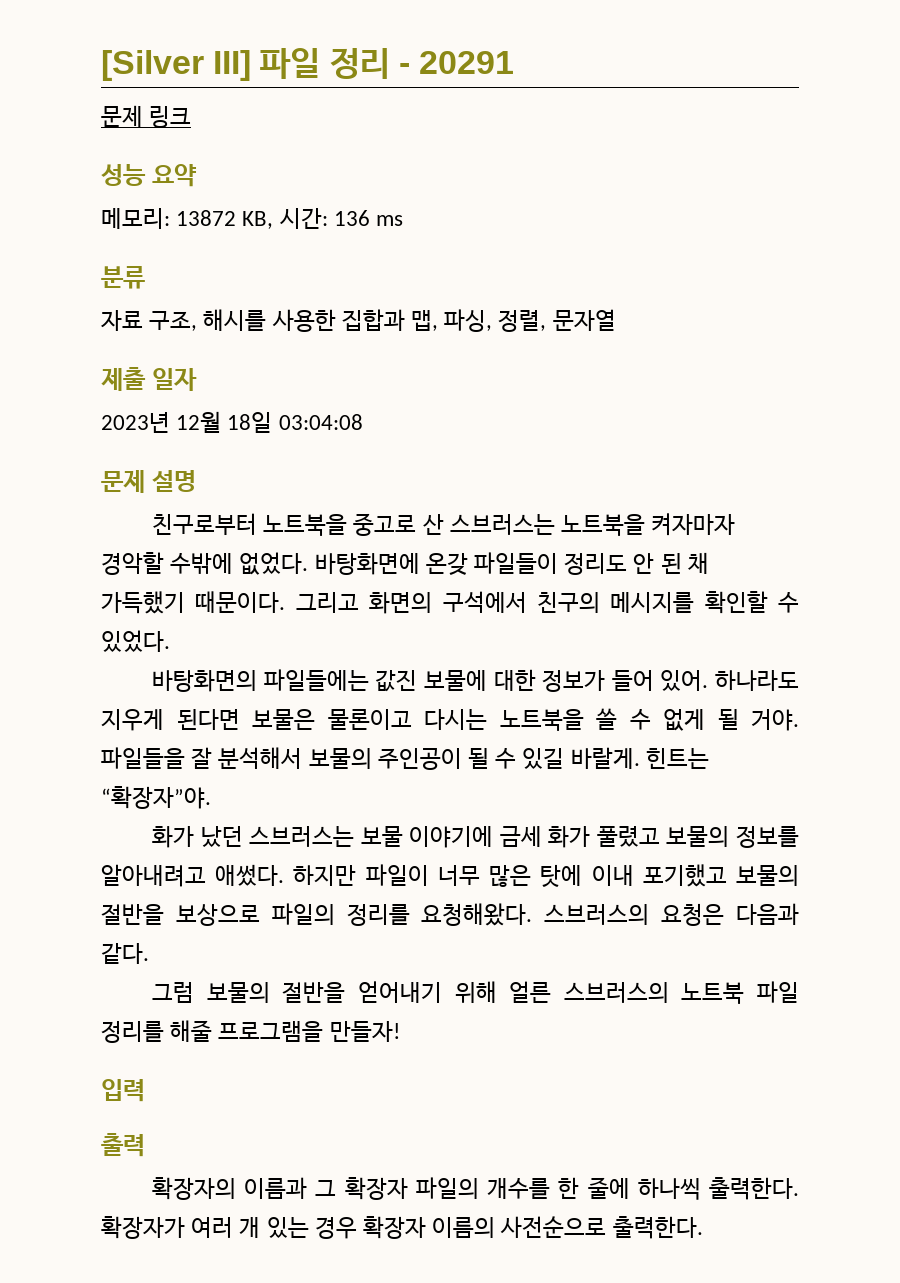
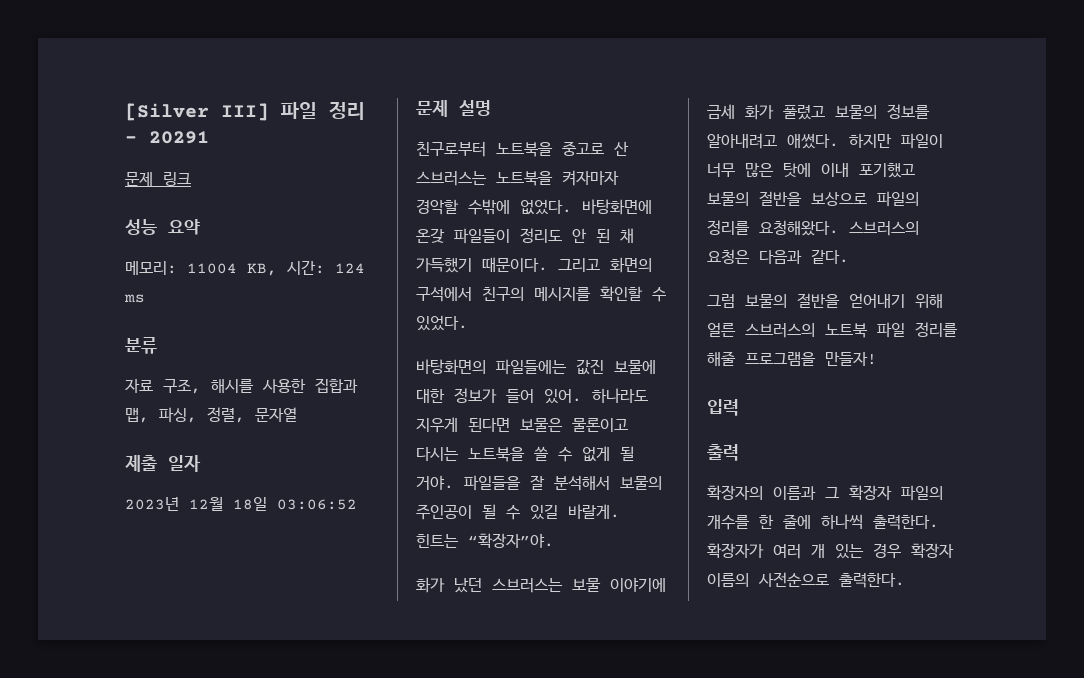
[176,210,237,226] 13872 -> [187,263,237,274] 11004
[333,210,370,226] 136 -> [335,263,365,273] 124
[278,414,363,430] 03:04:08 -> [277,499,357,510] 03:06:52

